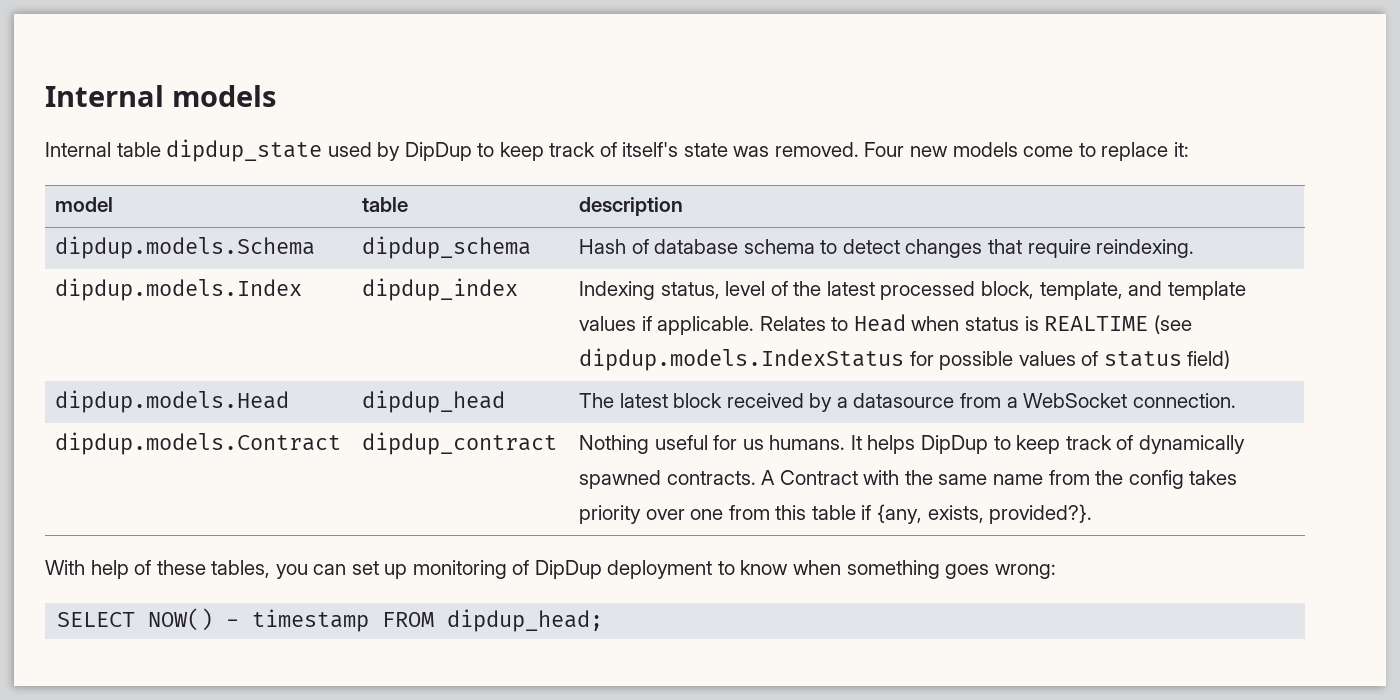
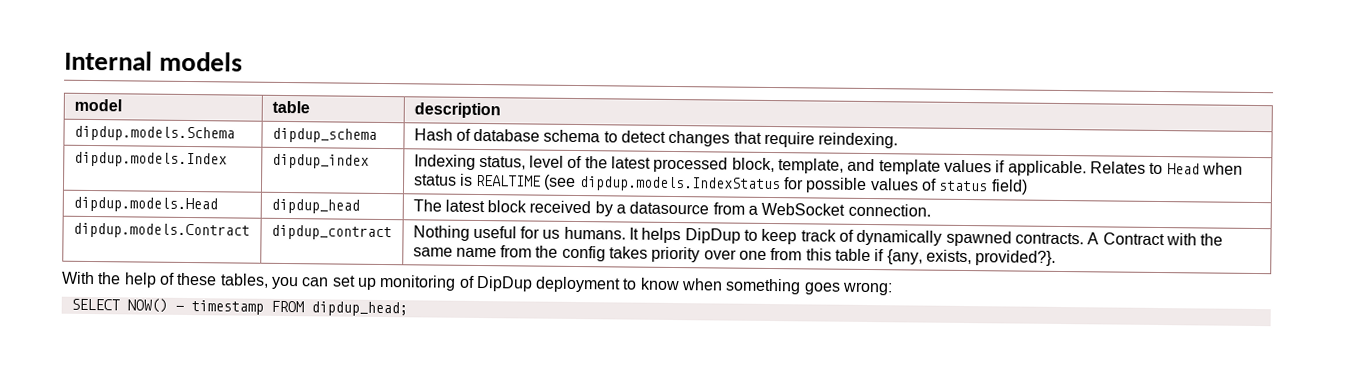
[45,139,1189,162] // Internal table dipdup_state used by DipDup to keep track of itself's state was removed. Four new models come to replace it: -> (244, 61) none
(85, 567) none -> [97,272,122,285] the

